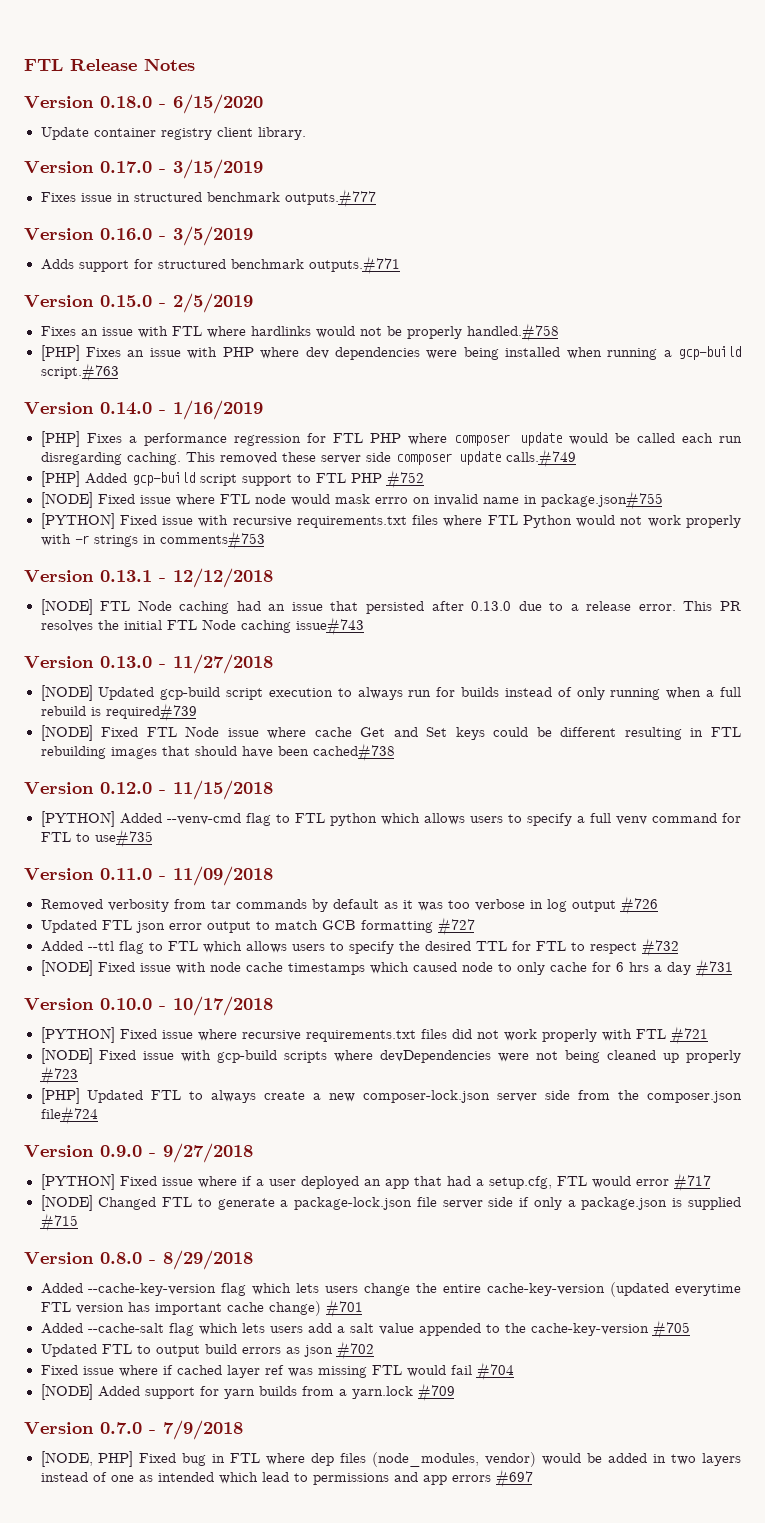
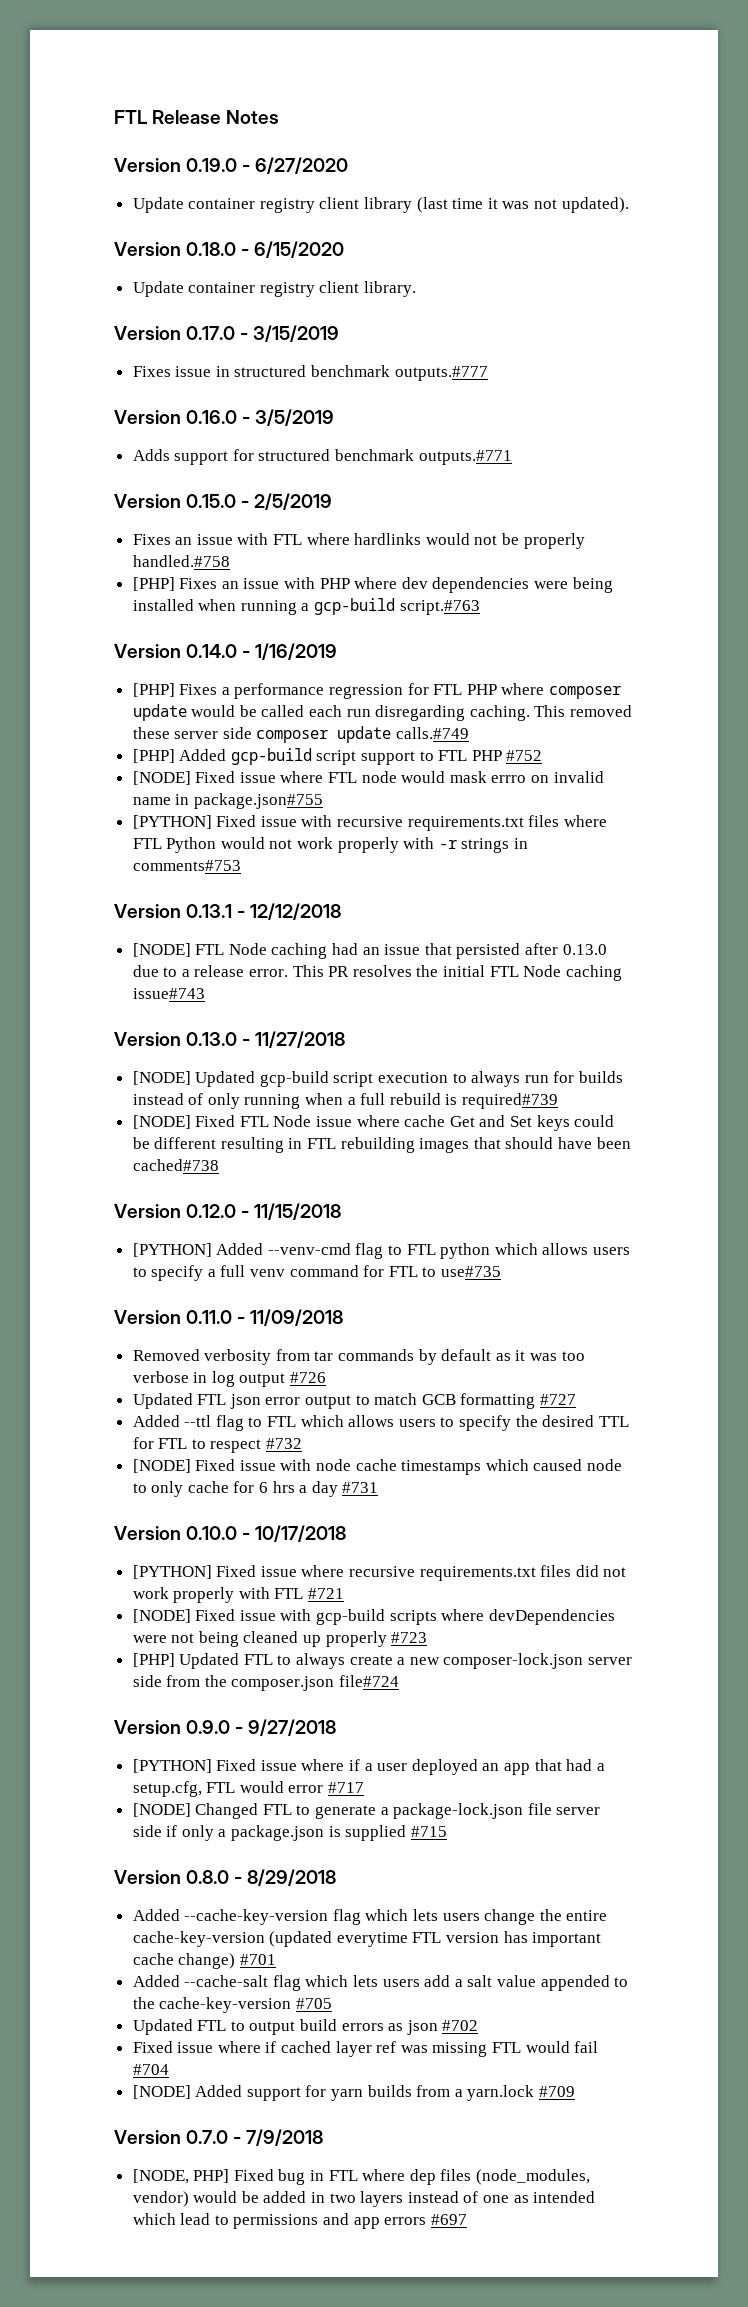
(195, 64) none -> [114,157,349,174] [132,197,629,213] // Version 0.19.0 - 6/27/2020 // Update container registry client library (last time it was not updated).

